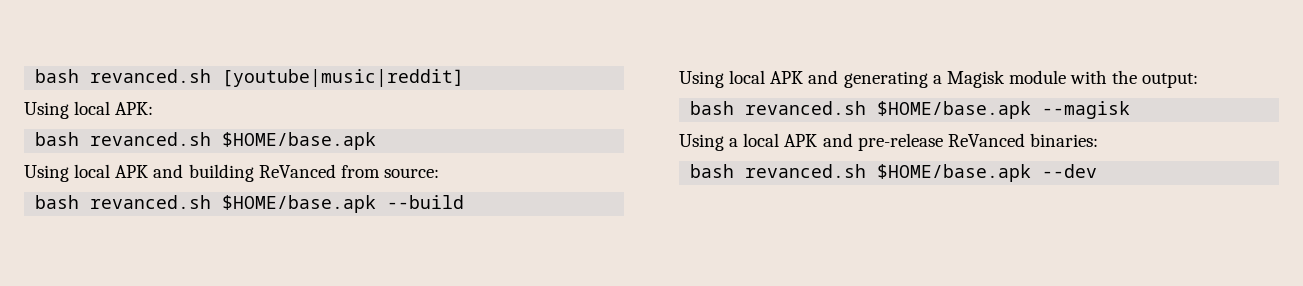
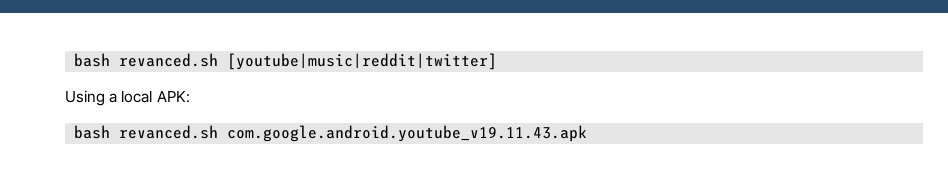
[35,69,465,87] [24,102,69,119] bash revanced.sh [youtube|music|reddit] // Using -> [74,53,498,70] [65,90,118,106] bash revanced.sh [youtube|music|reddit|twitter] // Using a
[222,132,377,150] [24,164,439,182] [35,195,465,213] [679,70,1199,88] [690,101,1131,119] [679,133,1098,151] [690,164,1098,182] $HOME/base.apk // Using local APK and building ReVanced from source: // bash revanced.sh $HOME/base.apk --build // Using local APK and generating a Magisk module with the output: // bash revanced.sh $HOME/base.apk --magisk // Using a local APK and pre-release ReVanced binaries: // bash revanced.sh $HOME/base.apk --dev -> [227,125,588,142] com.google.android.youtube_v19.11.43.apk

